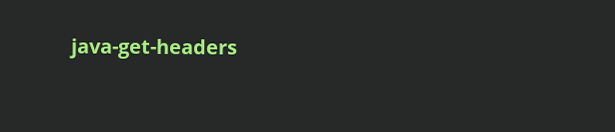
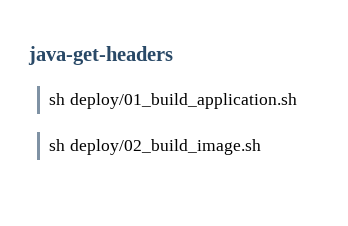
(238, 49) none -> [49,93,297,109] [49,139,261,155] // sh deploy/01_build_application.sh // sh deploy/02_build_image.sh

